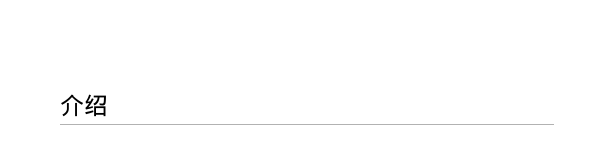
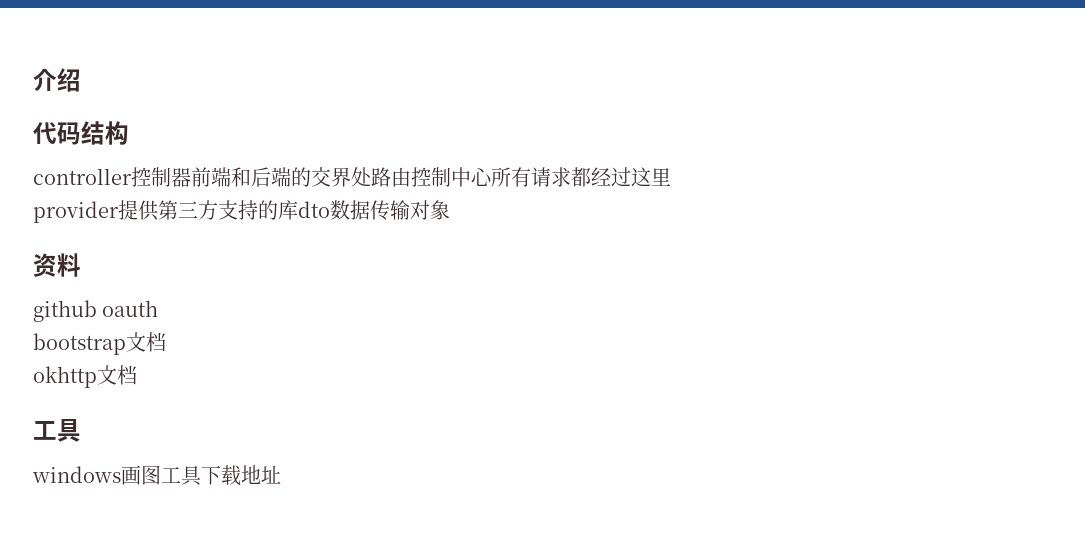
(108, 105) none -> [33,121,129,145] [33,167,671,187] [33,200,450,223] [33,253,81,277] [33,300,159,322] [33,332,166,355] [33,365,137,388] [33,419,81,442] [32,465,281,486] // 代码结构 // controller控制器前端和后端的交界处路由控制中心所有请求都经过这里 // provider提供第三方支持的库dto数据传输对象 // 资料 // github oauth // bootstrap文档 // okhttp文档 // 工具 // windows画图工具下载地址

